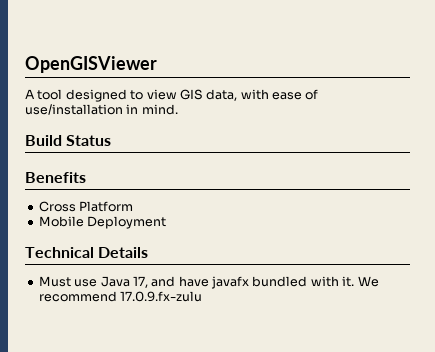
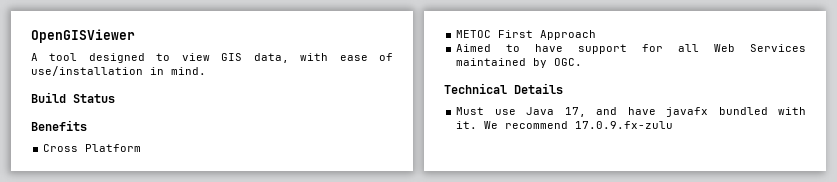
[38,216,167,229] Mobile Deployment -> [456,30,597,40] [456,44,806,54] [456,58,583,68] METOC First Approach // Aimed to have support for all Web Services maintained by OGC.

